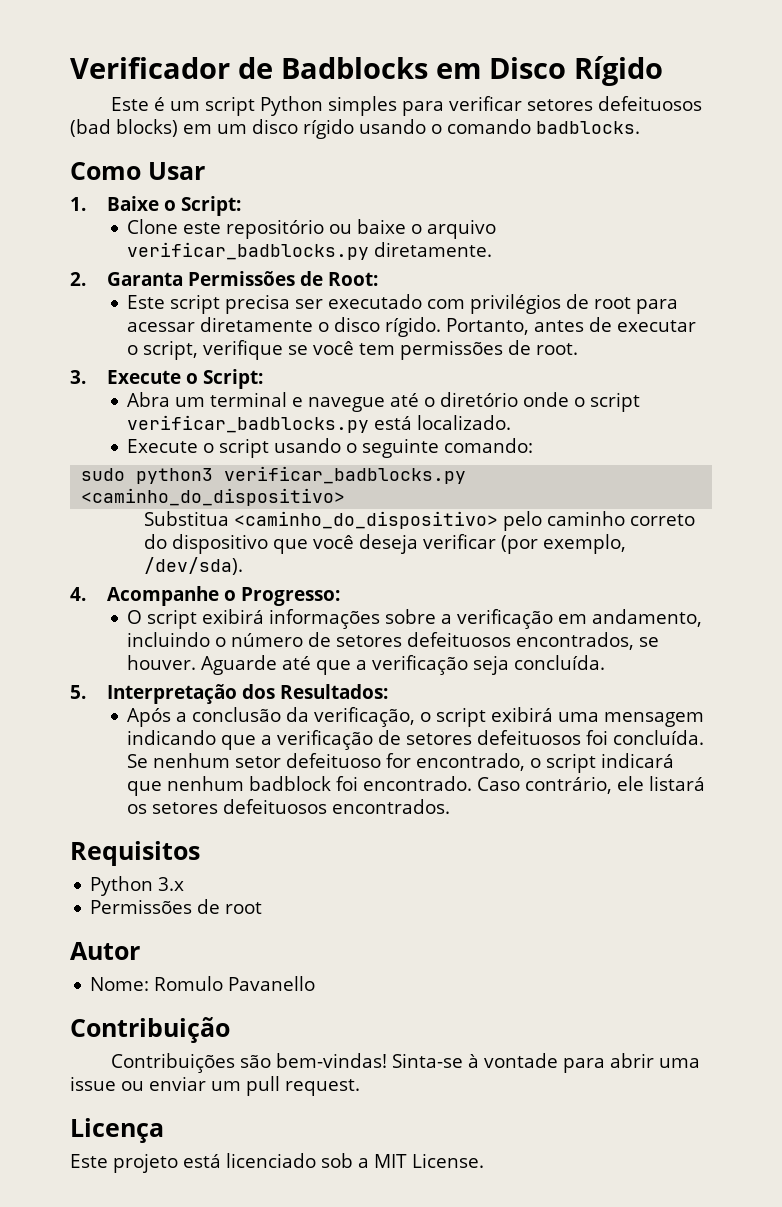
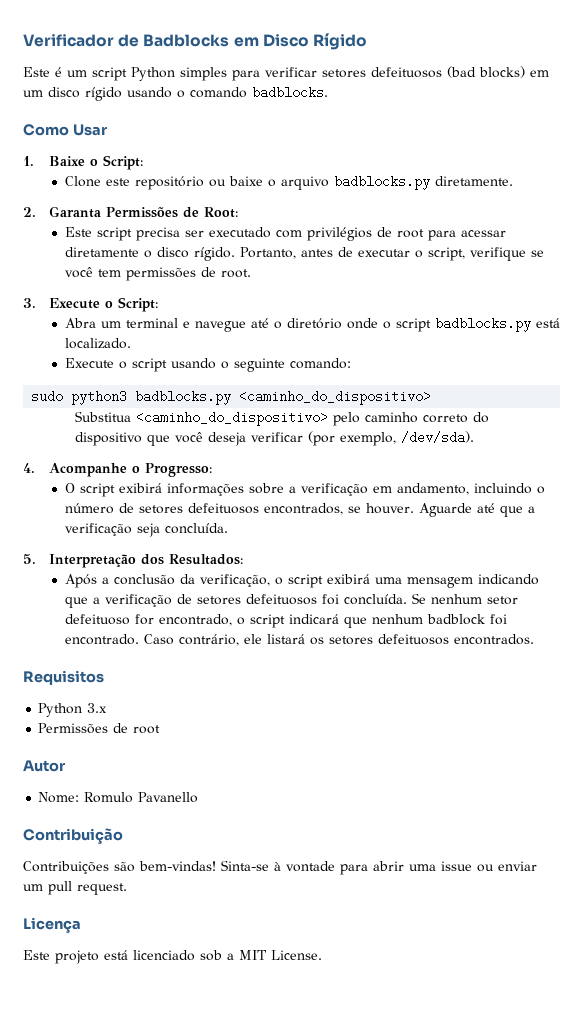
[127,242,370,260] verificar_badblocks.py -> [333,175,430,190] badblocks.py
[127,415,370,433] verificar_badblocks.py -> [434,317,531,332] badblocks.py
[224,466,467,484] verificar_badblocks.py -> [135,390,232,405] badblocks.py

